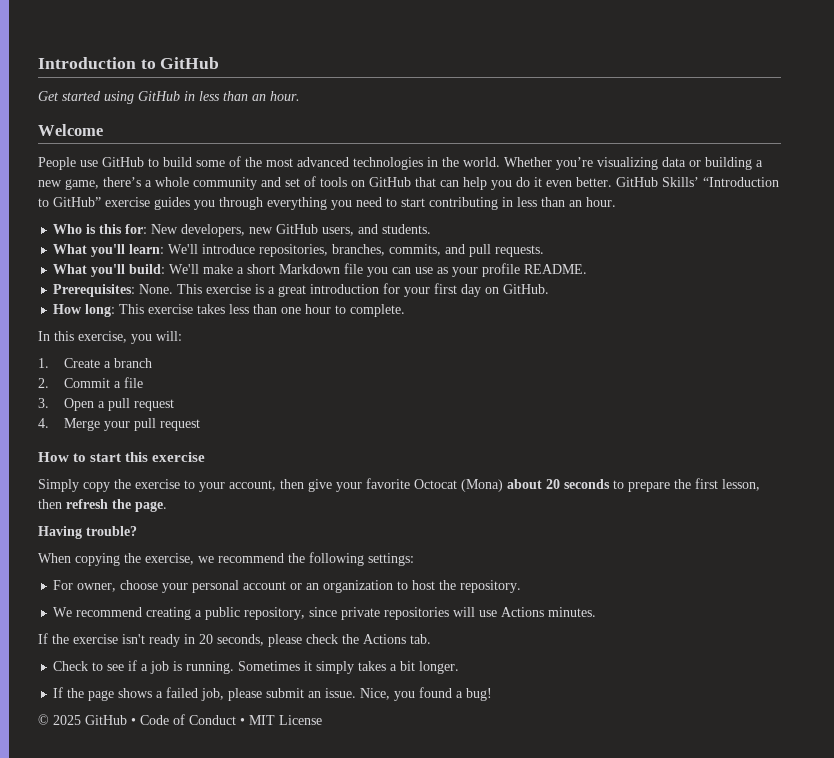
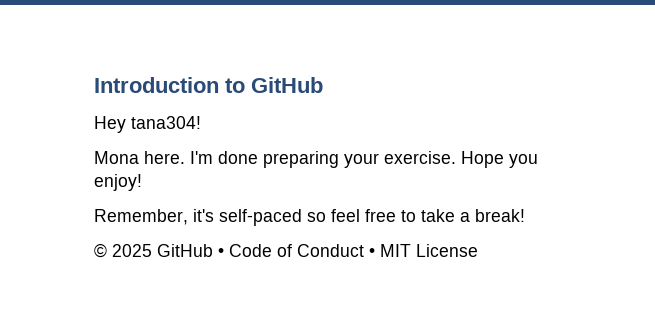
[38,91,300,104] [38,124,103,136] [38,156,763,170] [38,176,779,190] [38,197,616,210] [53,224,432,237] [53,244,545,257] [53,263,588,277] [53,283,550,297] [53,304,406,317] [38,331,182,344] [38,358,153,368] [38,377,144,388] [38,398,175,411] [38,418,201,431] [38,452,206,462] [38,478,760,492] [38,499,167,512] [38,526,137,539] [38,552,414,566] [53,580,522,593] [53,607,597,620] [38,633,431,647] [53,660,460,674] [53,687,493,701] Get started using GitHub in less than an hour. // Welcome // People use GitHub to build some of the most advanced technologies in the world. Whether you’re visualizing data or building a new game, there’s a whole community and set of tools on GitHub that can help you do it even better. GitHub Skills’ “Introduction to GitHub” exercise guides you through everything you need to start contributing in less than an hour. // Who is this for: New developers, new GitHub users, and students. // What you'll learn: We'll introduce repositories, branches, commits, and pull requests. // What you'll build: We'll make a short Markdown file you can use as your profile README. // Prerequisites: None. This exercise is a great introduction for your first day on GitHub. // How long: This exercise takes less than one hour to complete. // In this exercise, you will: // 1. Create a branch // 2. Commit a file // 3. Open a pull request // 4. Merge your pull request // How to start this exercise // Simply copy the exercise to your account, then give your favorite Octocat (Mona) about 20 seconds to prepare the first lesson, then refresh the page. // Having trouble? // When copying the exercise, we recommend the following settings: // For owner, choose your personal account or an organization to host the repository. // We recommend creating a public repository, since private repositories will use Actions minutes. // If the exercise isn't ready in 20 seconds, please check the Actions tab. // Check to see if a job is running. Sometimes it simply takes a bit longer. // If the page shows a failed job, please submit an issue. Nice, you found a bug! -> [94,116,201,133] [94,151,538,168] [94,174,142,191] [94,209,525,226] Hey tana304! // Mona here. I'm done preparing your exercise. Hope you enjoy! // Remember, it's self-paced so feel free to take a break!

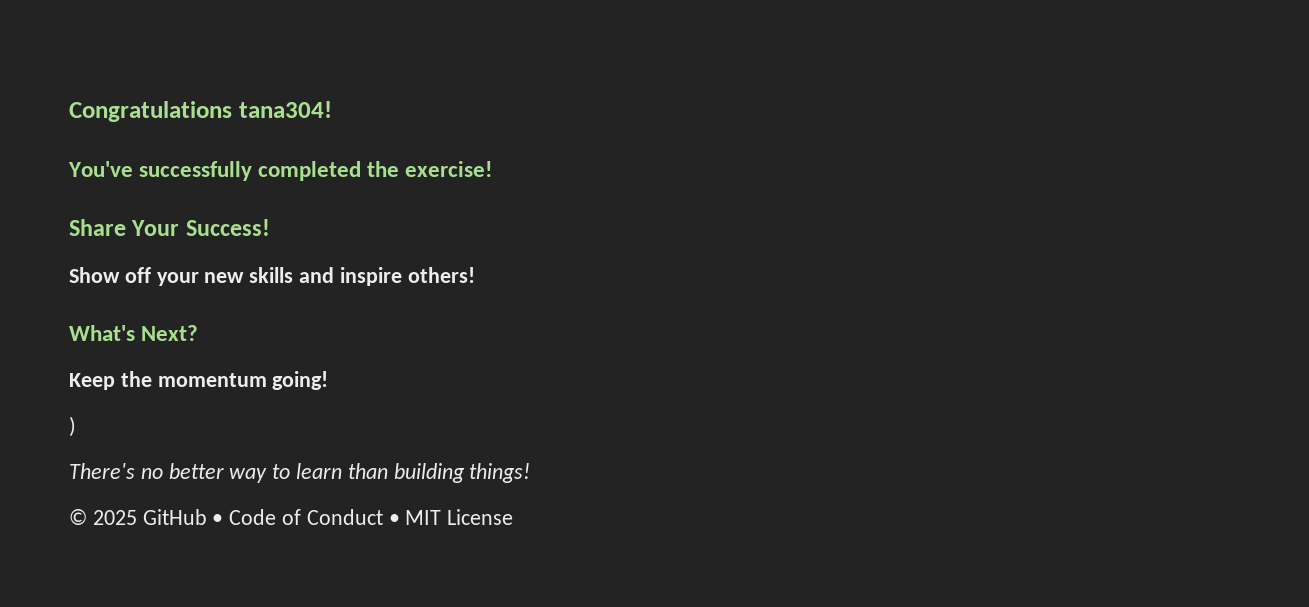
[94,77,323,93] [94,116,201,133] [94,151,538,168] [94,174,142,191] [94,209,525,226] Introduction to GitHub // Hey tana304! // Mona here. I'm done preparing your exercise. Hope you enjoy! // Remember, it's self-paced so feel free to take a break! -> [69,101,332,122] [68,161,493,181] [69,219,270,236] [69,267,475,286] [69,325,199,341] [69,371,329,390] [69,416,76,437] [69,463,531,483] Congratulations tana304! // You've successfully completed the exercise! // Share Your Success! // Show off your new skills and inspire others! // What's Next? // Keep the momentum going! // ) // There's no better way to learn than building things!

